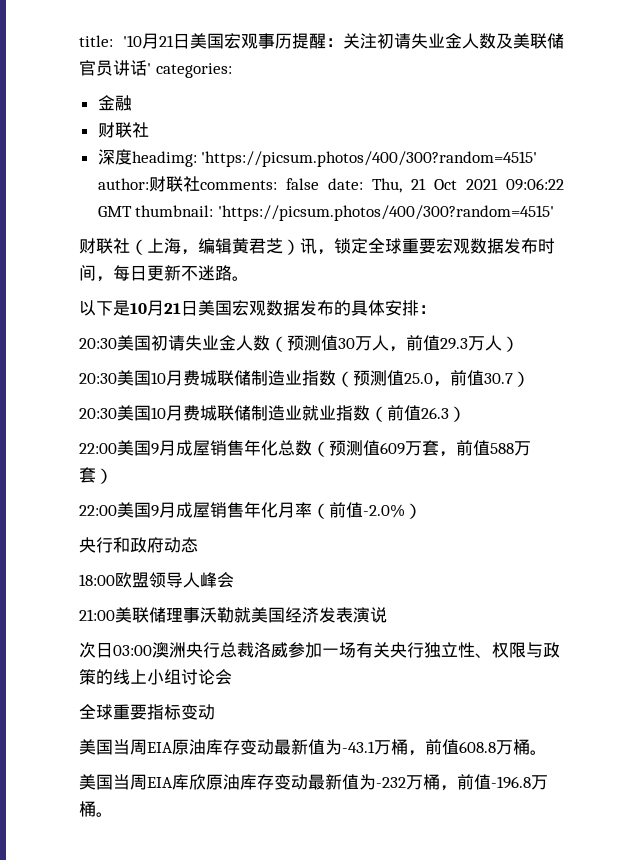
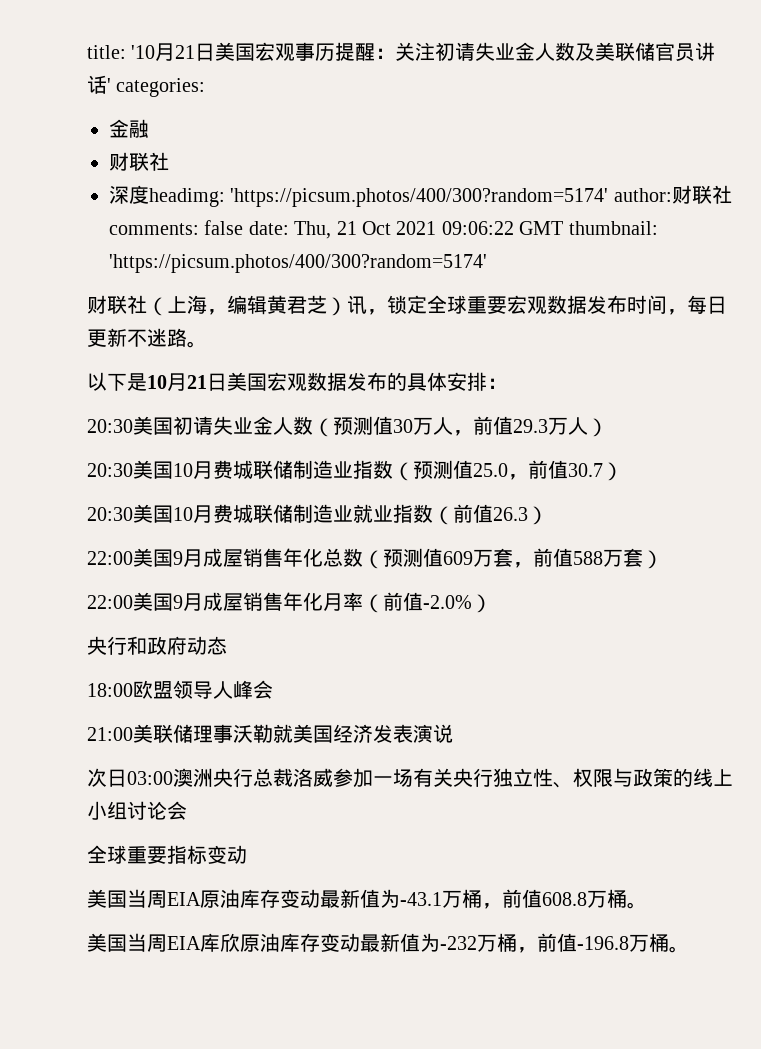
[201,151,538,167] 'https://picsum.photos/400/300?random=4515' -> [230,188,609,207] 'https://picsum.photos/400/300?random=5174'
[217,205,554,221] 'https://picsum.photos/400/300?random=4515' -> [109,254,487,273] 'https://picsum.photos/400/300?random=5174'

